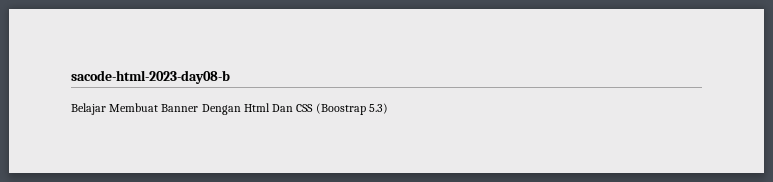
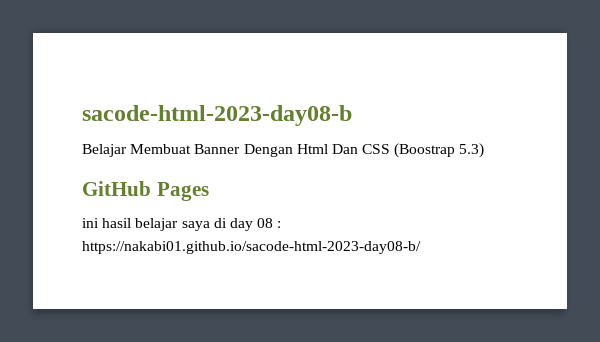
(388, 108) none -> [82,181,209,201] [82,218,282,231] [82,241,421,254] // GitHub Pages // ini hasil belajar saya di day 08 : https://nakabi01.github.io/sacode-html-2023-day08-b/

